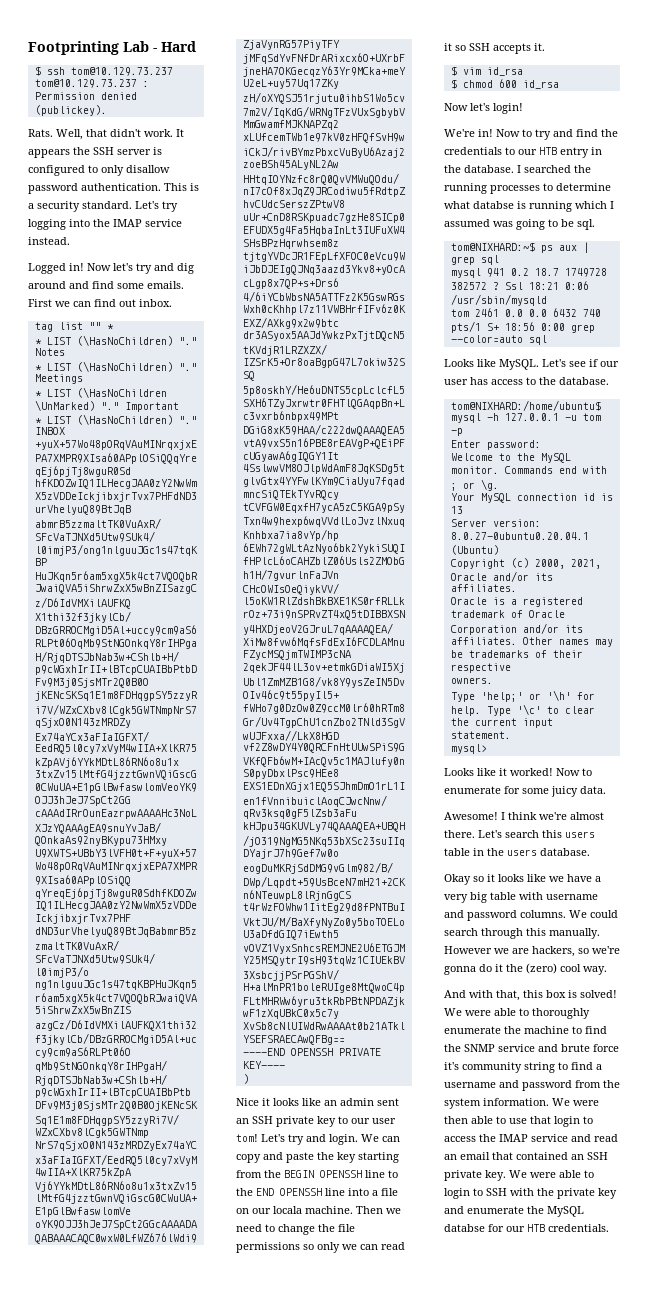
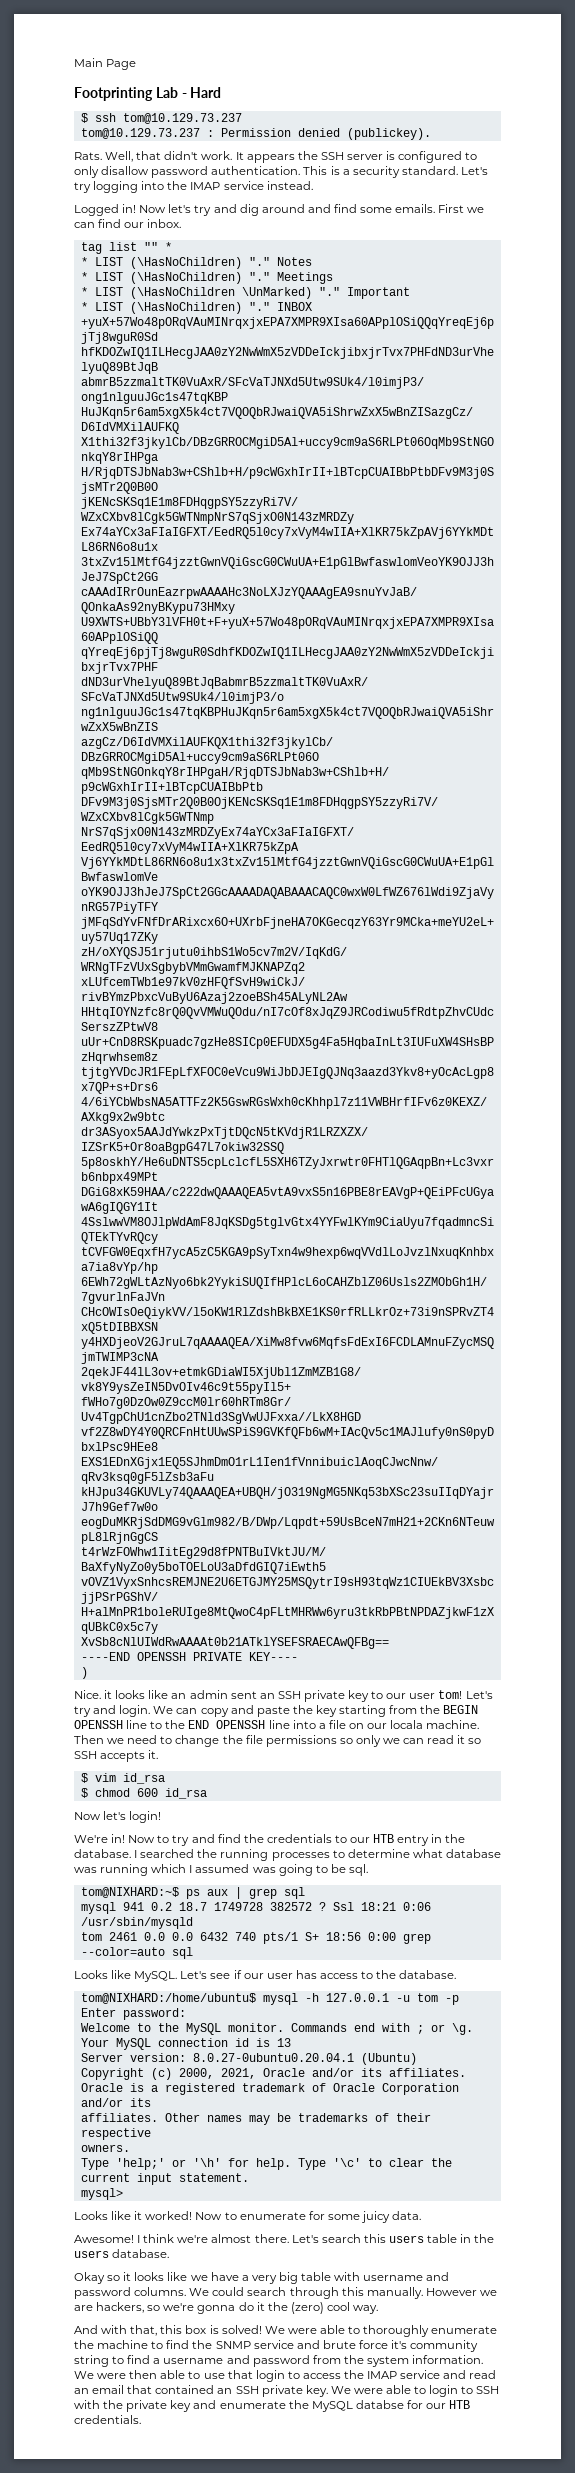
(28, 48) none -> [74,58,137,70] Main Page //
[119,299,136,307] out -> [124,222,145,228] our
[236,1098,259,1106] Nice -> [74,1690,101,1699] Nice.
[473,201,526,209] databse is -> [445,1849,501,1858] [74,1867,97,1873] database was

